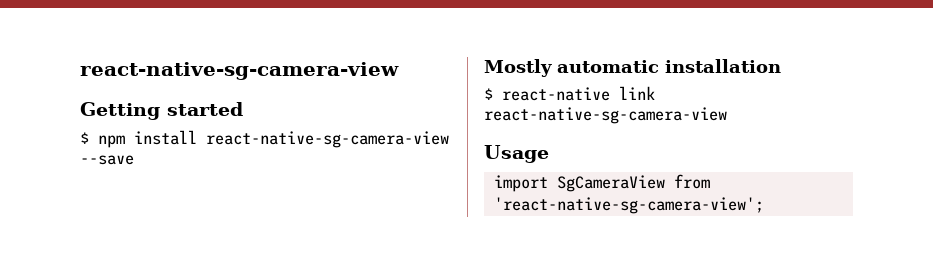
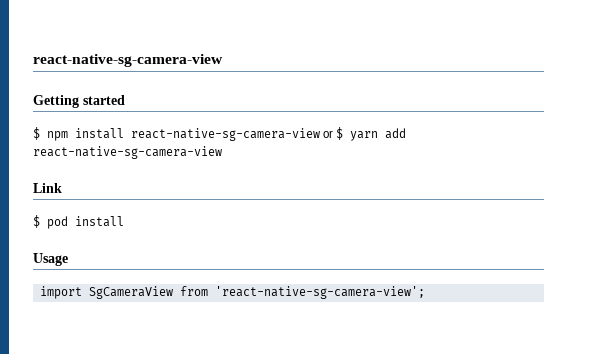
[80,155,134,165] [484,59,781,77] [484,86,655,101] [484,107,727,124] --save // Mostly automatic installation // $ react-native link react-native-sg-camera-view -> [323,127,407,141] [33,146,222,159] [33,183,62,193] [33,215,124,229] or $ yarn add react-native-sg-camera-view // Link // $ pod install

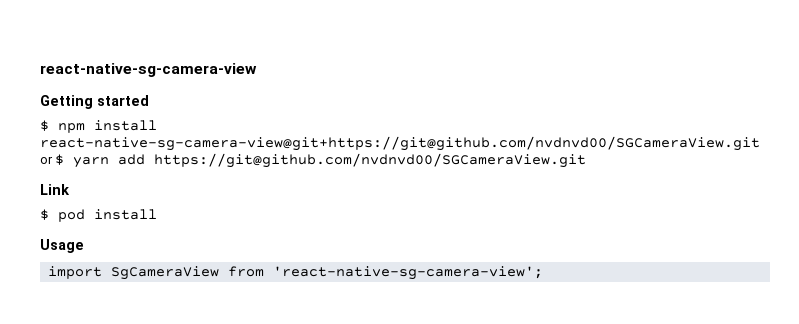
[131,128,320,141] react-native-sg-camera-view -> [40,136,760,151] react-native-sg-camera-view@git+https://git@github.com/nvdnvd00/SGCameraView.git
[33,146,222,159] react-native-sg-camera-view -> [154,153,587,168] https://git@github.com/nvdnvd00/SGCameraView.git

